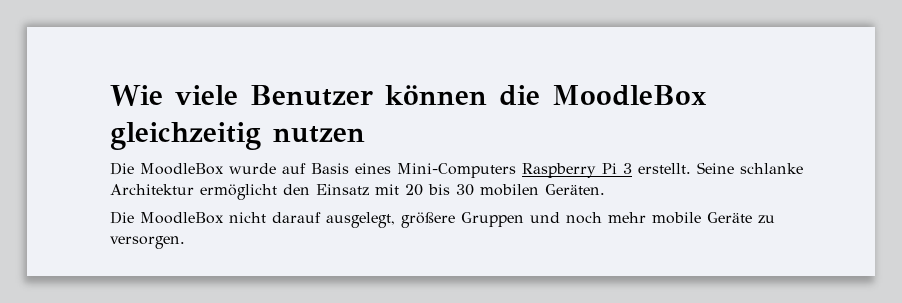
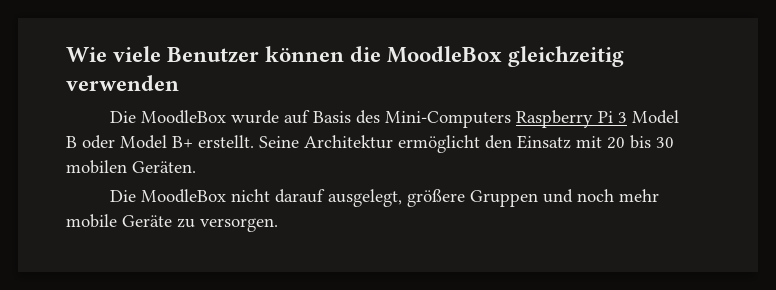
[273,126,365,143] nutzen -> [66,75,179,91] verwenden
[355,163,391,174] eines -> [355,110,380,124] des
(632, 168) none -> [631,110,679,124] [66,135,193,149] Model B oder Model B+
[740,163,803,174] schlanke -> (299, 142) none

